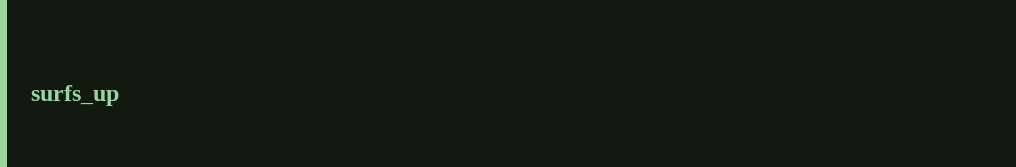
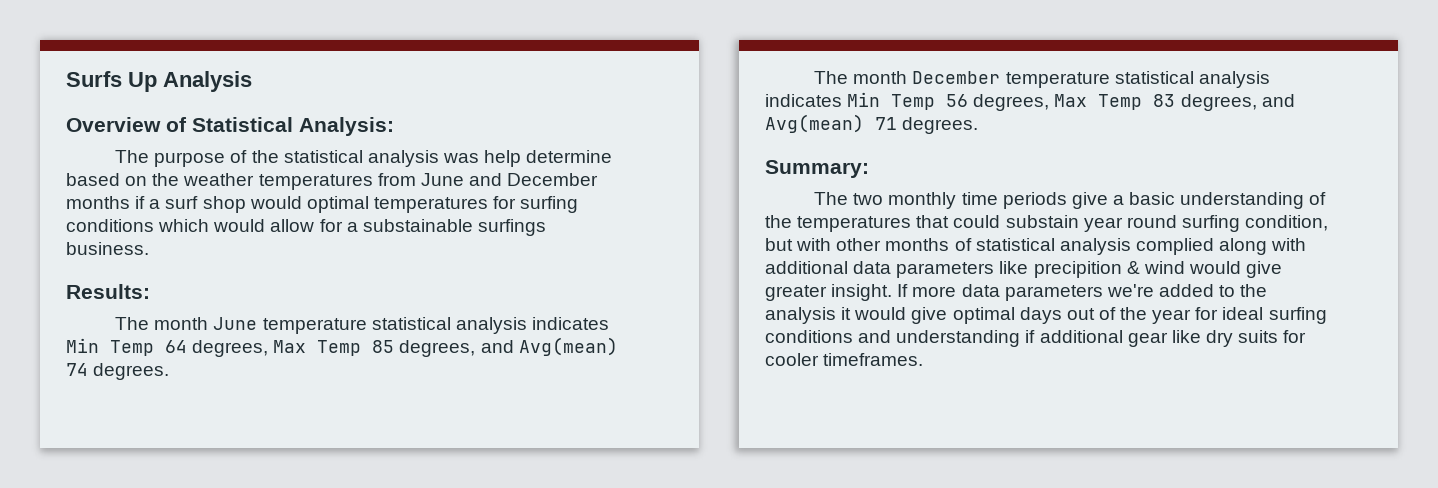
[31,85,119,106] surfs_up -> [66,71,252,92] [66,117,394,136] [115,150,613,167] [66,173,599,190] [66,196,579,213] [66,219,546,236] [66,242,149,255] [66,284,150,299] [115,317,609,334] [66,337,618,357] [66,363,170,380] [814,71,1270,88] [765,92,1295,111] [765,114,979,134] [765,160,869,178] [814,192,1327,209] [765,215,1329,232] [765,238,1307,255] [765,261,1283,278] [765,284,1268,301] [765,307,1327,324] [765,330,1307,347] [765,353,924,366] Surfs Up Analysis // Overview of Statistical Analysis: // The purpose of the statistical analysis was help determine based on the weather temperatures from June and December months if a surf shop would optimal temperatures for surfing conditions which would allow for a substainable surfings business. // Results: // The month June temperature statistical analysis indicates Min Temp 64 degrees, Max Temp 85 degrees, and Avg(mean) 74 degrees. // The month December temperature statistical analysis indicates Min Temp 56 degrees, Max Temp 83 degrees, and Avg(mean) 71 degrees. // Summary: // The two monthly time periods give a basic understanding of the temperatures that could substain year round surfing condition, but with other months of statistical analysis complied along with additional data parameters like precipition & wind would give greater insight. If more data parameters we're added to the analysis it would give optimal days out of the year for ideal surfing conditions and understanding if additional gear like dry suits for cooler timeframes.

